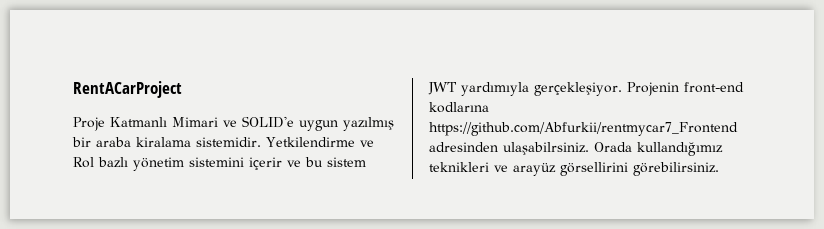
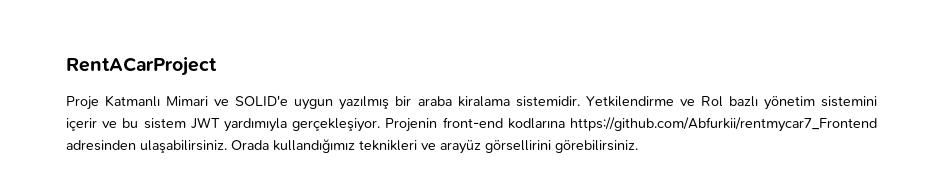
[503,142,589,155] ulaşabilrsiniz. -> [140,140,227,153] ulaşabilirsiniz.

